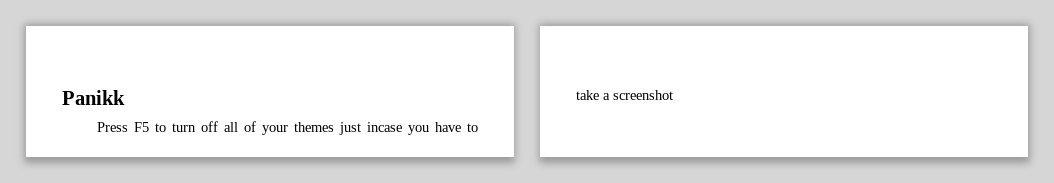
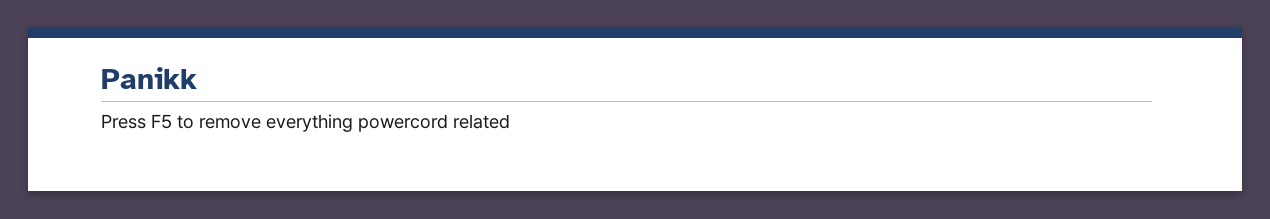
[171,121,478,135] [576,90,673,100] turn off all of your themes just incase you have to take a screenshot -> [199,114,510,132] remove everything powercord related

